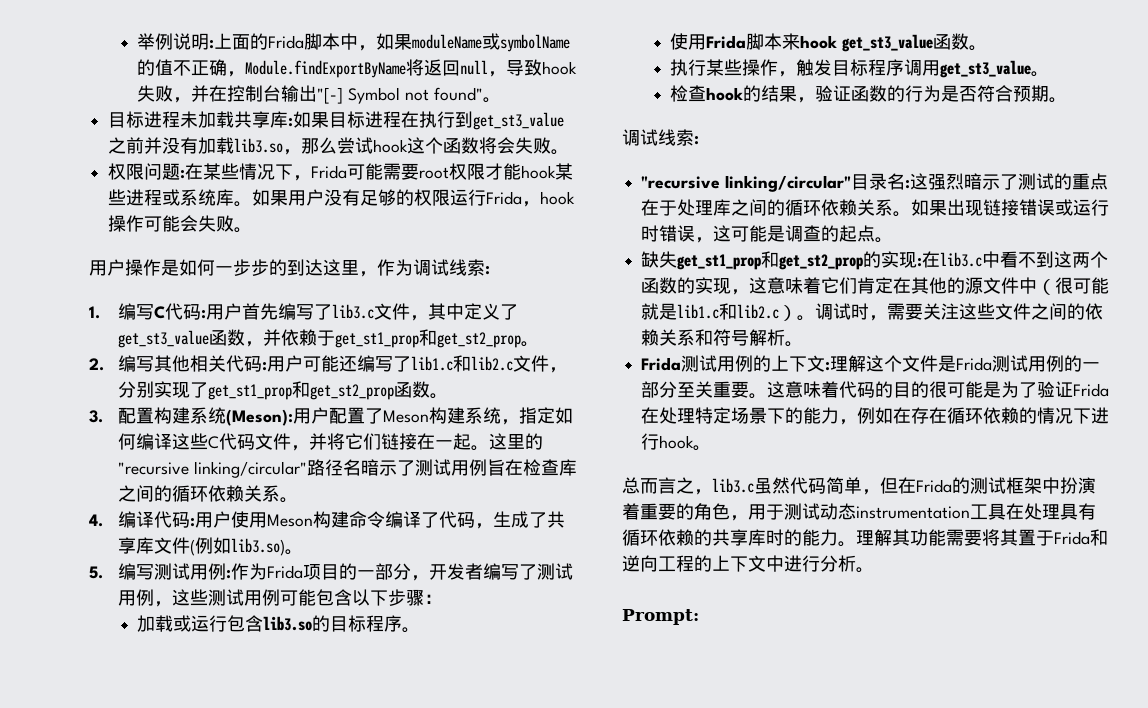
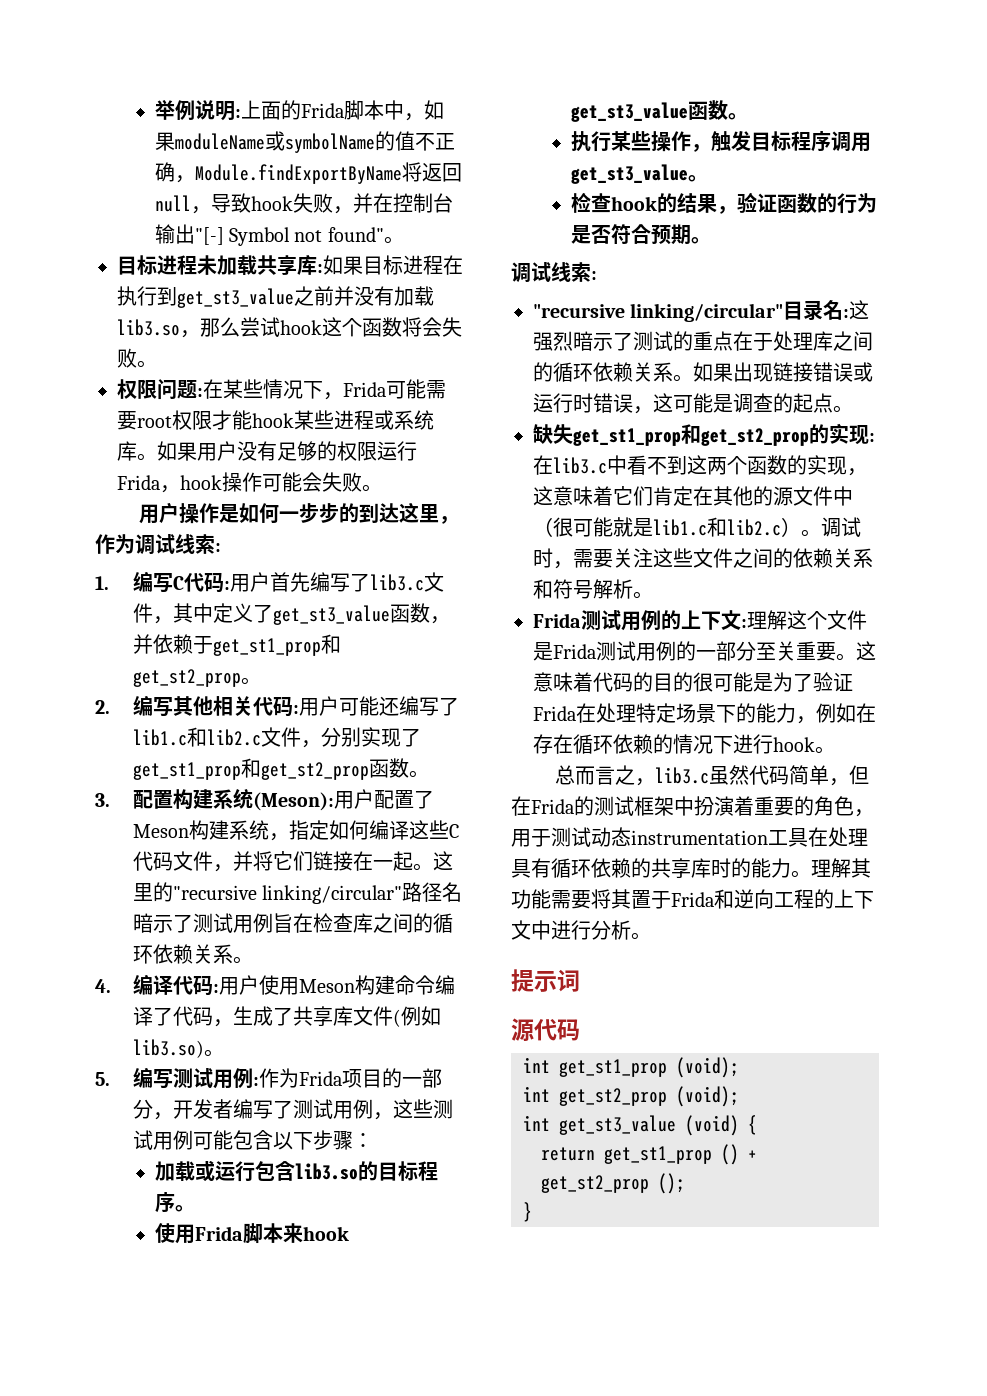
[622,609,699,625] Prompt: -> [511,969,580,992] [511,1018,580,1042] [523,1057,739,1078] [523,1086,739,1107] [523,1115,757,1136] [541,1144,757,1165] [541,1173,685,1194] [523,1202,532,1222] 提示词 // 源代码 // int get_st1_prop (void); // int get_st2_prop (void); // int get_st3_value (void) { // return get_st1_prop () + get_st2_prop (); // }

